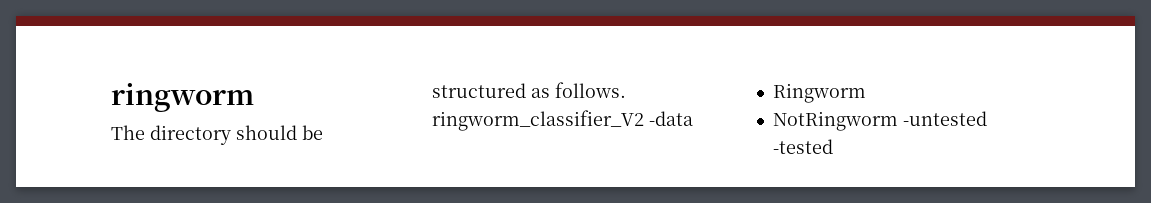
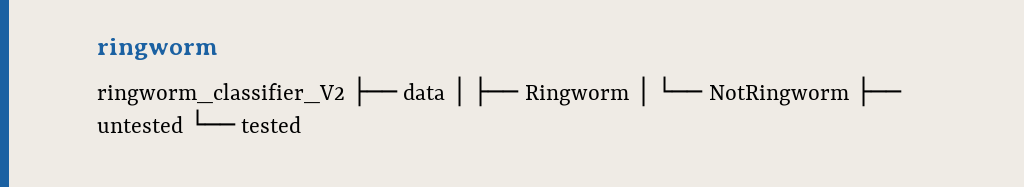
[111,125,323,145] [432,82,626,98] [432,110,693,131] [772,83,866,103] [772,111,987,131] [772,139,833,154] The directory should be structured as follows. ringworm_classifier_V2 -data // Ringworm // NotRingworm -untested -tested -> [97,76,902,107] [97,109,302,133] ringworm_classifier_V2 ├── data │ ├── Ringworm │ └── NotRingworm ├── untested └── tested

